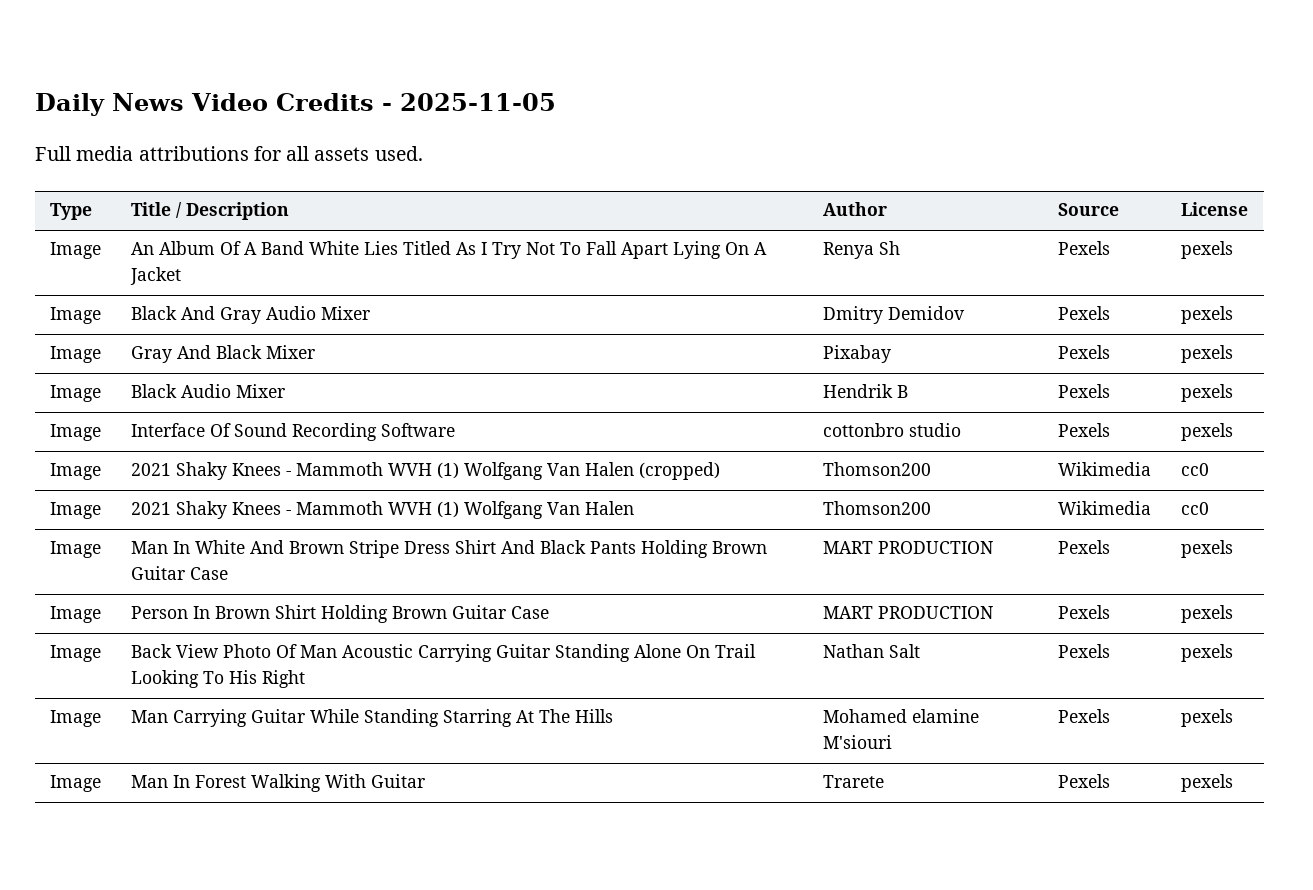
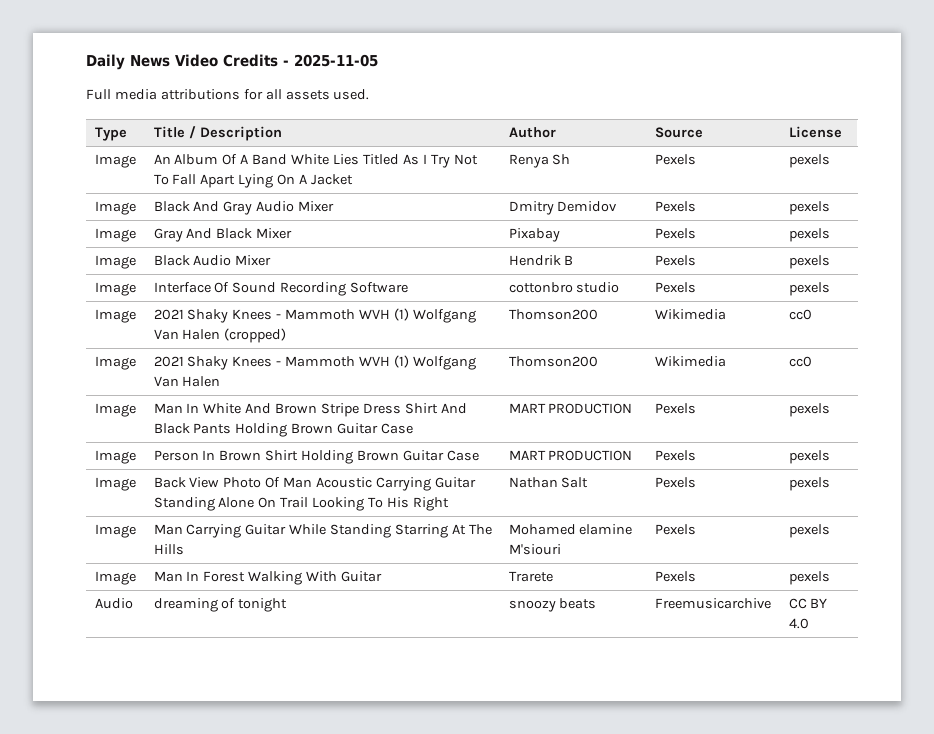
(1233, 783) none -> [94,598,133,609] [153,598,288,612] [508,598,597,612] [654,598,771,609] [788,598,828,609] [788,618,809,629] // Audio | dreaming of tonight | snoozy beats | Freemusicarchive | CC BY 4.0

